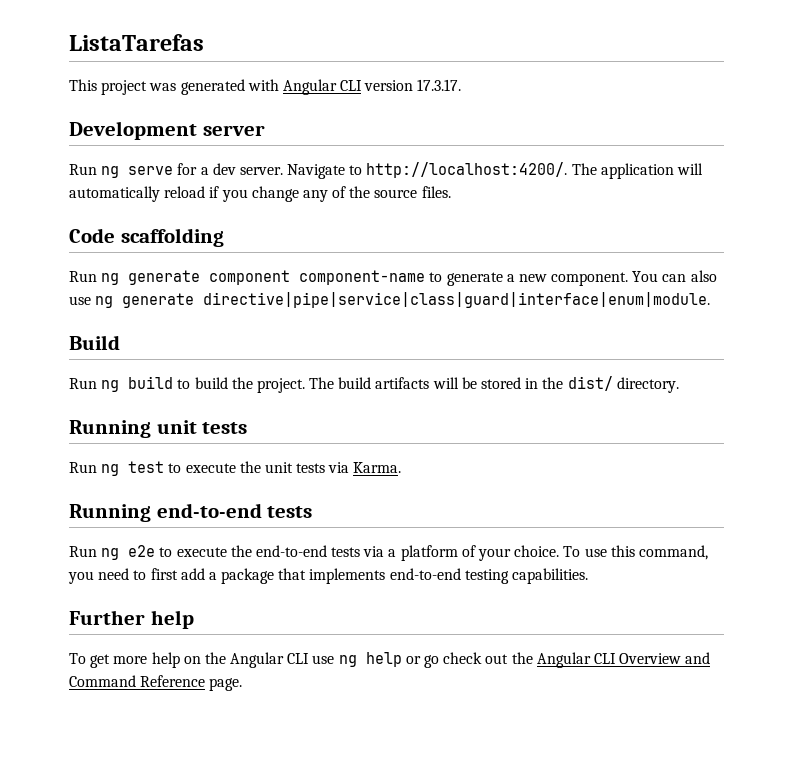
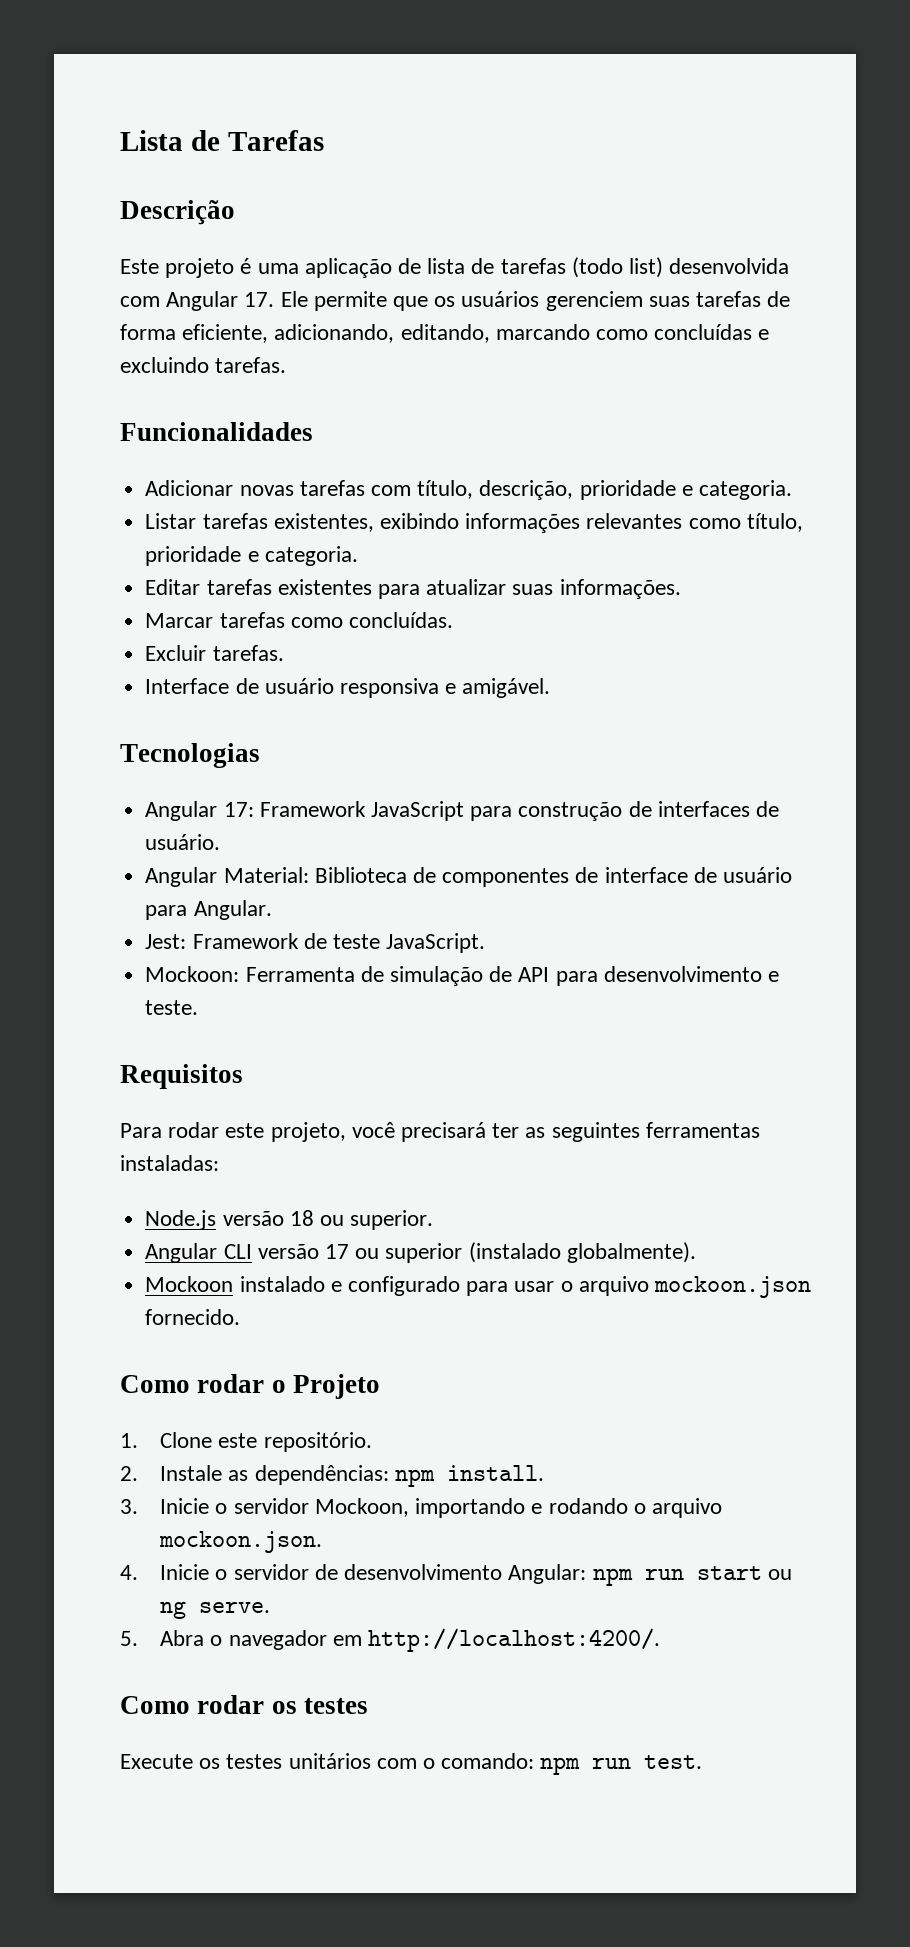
[69,34,204,51] [69,79,462,95] [69,121,265,140] [69,162,704,179] [69,186,451,202] [69,228,224,247] [69,270,717,286] [69,292,711,308] [69,335,120,350] [69,376,679,393] [69,420,248,438] [69,461,402,476] [69,503,313,522] [69,545,708,561] [68,568,589,584] [69,610,194,629] [69,652,711,668] [69,675,243,691] ListaTarefas // This project was generated with Angular CLI version 17.3.17. // Development server // Run ng serve for a dev server. Navigate to http://localhost:4200/. The application will automatically reload if you change any of the source files. // Code scaffolding // Run ng generate component component-name to generate a new component. You can also use ng generate directive|pipe|service|class|guard|interface|enum|module. // Build // Run ng build to build the project. The build artifacts will be stored in the dist/ directory. // Running unit tests // Run ng test to execute the unit tests via Karma. // Running end-to-end tests // Run ng e2e to execute the end-to-end tests via a platform of your choice. To use this command, you need to first add a package that implements end-to-end testing capabilities. // Further help // To get more help on the Angular CLI use ng help or go check out the Angular CLI Overview and Command Reference page. -> [120,130,324,151] [120,200,235,225] [120,257,790,278] [120,291,791,311] [120,324,770,343] [120,357,287,373] [120,422,313,441] [145,480,792,500] [145,513,803,533] [145,546,358,566] [145,579,681,599] [145,612,453,628] [145,645,284,661] [145,678,551,698] [120,743,260,768] [145,801,779,821] [145,834,221,850] [145,867,792,887] [145,900,272,920] [145,933,486,953] [145,966,779,986] [145,1000,199,1015] [120,1064,243,1089] [120,1122,760,1142] [120,1155,219,1171] [145,1210,434,1230] [145,1242,696,1263] [145,1276,811,1298] [145,1309,241,1325] [120,1374,380,1399] [120,1432,372,1452] [120,1465,544,1487] [120,1498,722,1518] [159,1531,323,1553] [120,1564,792,1586] [160,1601,271,1619] [120,1628,661,1652] [120,1695,368,1714] [120,1753,703,1775] Lista de Tarefas // Descrição // Este projeto é uma aplicação de lista de tarefas (todo list) desenvolvida com Angular 17. Ele permite que os usuários gerenciem suas tarefas de forma eficiente, adicionando, editando, marcando como concluídas e excluindo tarefas. // Funcionalidades // Adicionar novas tarefas com título, descrição, prioridade e categoria. // Listar tarefas existentes, exibindo informações relevantes como título, prioridade e categoria. // Editar tarefas existentes para atualizar suas informações. // Marcar tarefas como concluídas. // Excluir tarefas. // Interface de usuário responsiva e amigável. // Tecnologias // Angular 17: Framework JavaScript para construção de interfaces de usuário. // Angular Material: Biblioteca de componentes de interface de usuário para Angular. // Jest: Framework de teste JavaScript. // Mockoon: Ferramenta de simulação de API para desenvolvimento e teste. // Requisitos // Para rodar este projeto, você precisará ter as seguintes ferramentas instaladas: // Node.js versão 18 ou superior. // Angular CLI versão 17 ou superior (instalado globalmente). // Mockoon instalado e configurado para usar o arquivo mockoon.json fornecido. // Como rodar o Projeto // 1. Clone este repositório. // 2. Instale as dependências: npm install. // 3. Inicie o servidor Mockoon, importando e rodando o arquivo mockoon.json. // 4. Inicie o servidor de desenvolvimento Angular: npm run start ou ng serve. // 5. Abra o navegador em http://localhost:4200/. // Como rodar os testes // Execute os testes unitários com o comando: npm run test.

